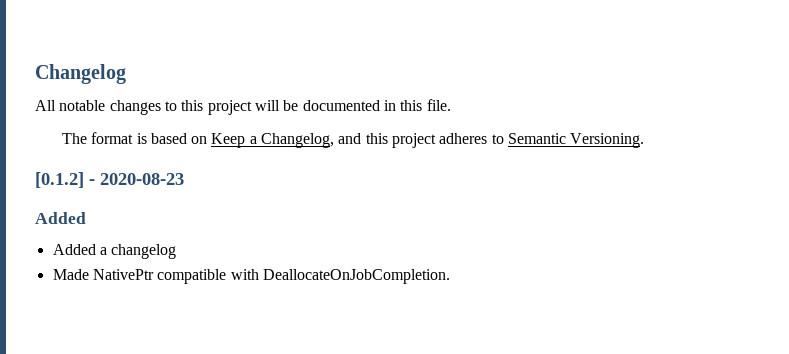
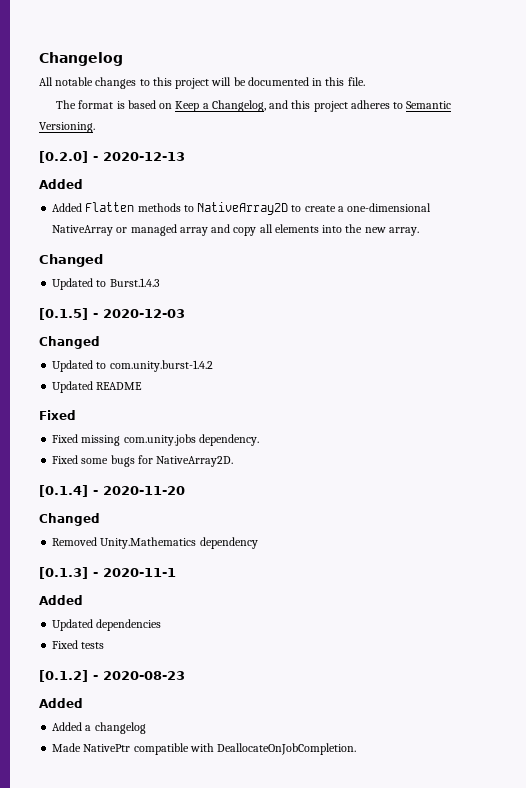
(645, 140) none -> [39,151,185,163] [39,179,83,189] [52,202,432,215] [52,224,419,236] [39,254,103,267] [52,278,160,290] [39,308,185,320] [39,336,100,349] [52,360,213,372] [52,381,143,393] [39,410,76,420] [52,434,259,446] [52,455,234,467] [39,485,185,497] [39,513,100,526] [52,537,258,549] [39,567,176,579] [39,595,83,605] [52,619,162,631] [52,640,105,649] // [0.2.0] - 2020-12-13 // Added // Added Flatten methods to NativeArray2D to create a one-dimensional NativeArray or managed array and copy all elements into the new array. // Changed // Updated to Burst.1.4.3 // [0.1.5] - 2020-12-03 // Changed // Updated to com.unity.burst-1.4.2 // Updated README // Fixed // Fixed missing com.unity.jobs dependency. // Fixed some bugs for NativeArray2D. // [0.1.4] - 2020-11-20 // Changed // Removed Unity.Mathematics dependency // [0.1.3] - 2020-11-1 // Added // Updated dependencies // Fixed tests

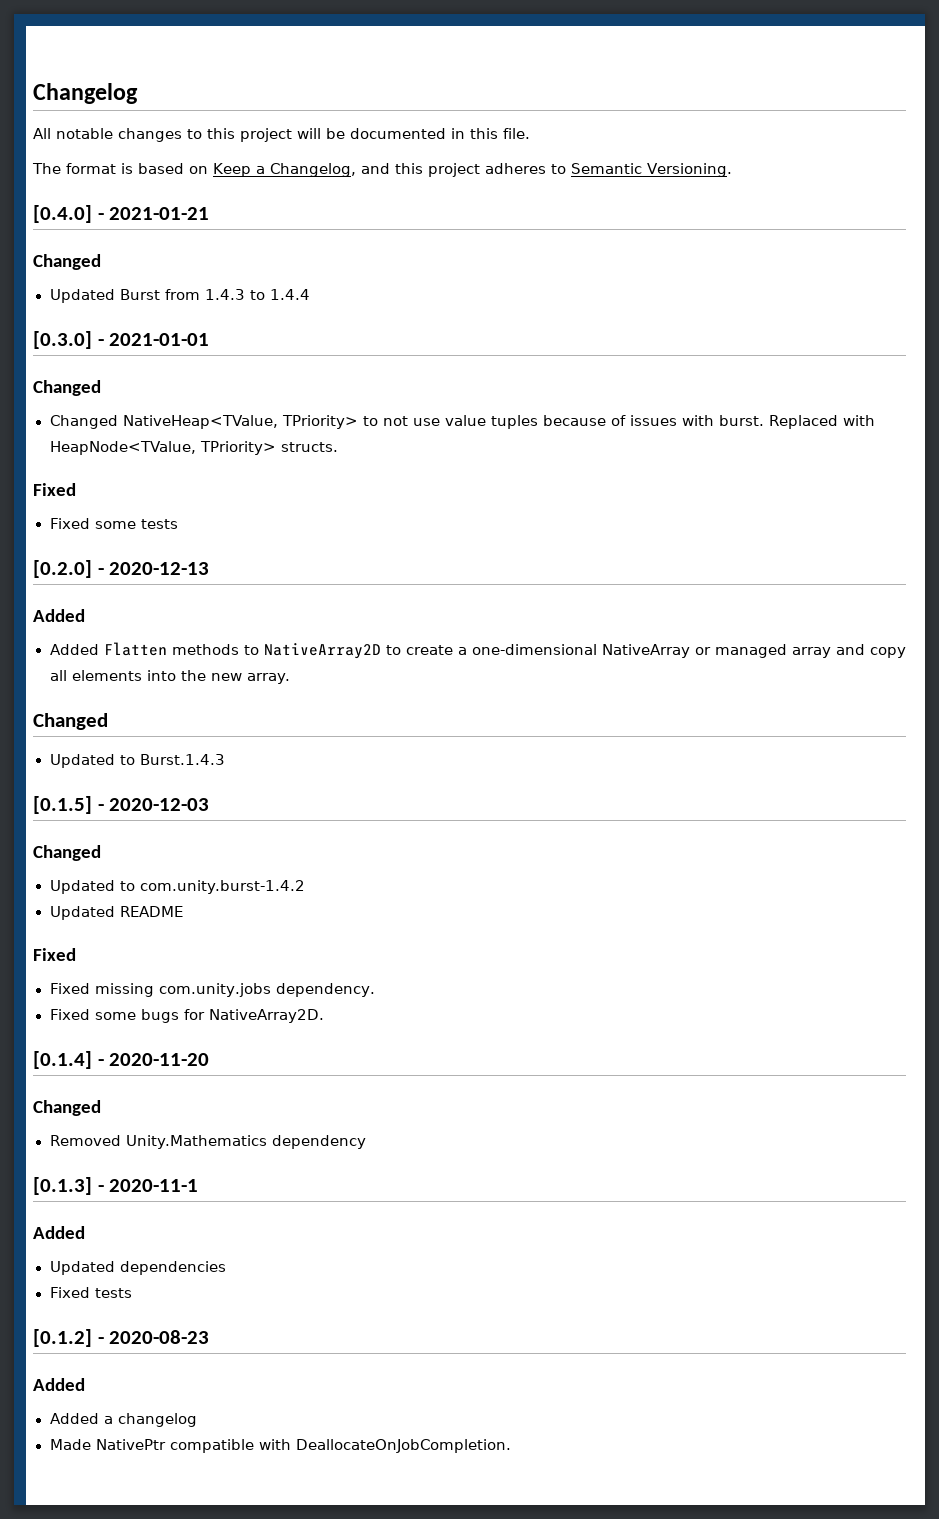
(95, 127) none -> [33,205,210,223] [33,254,101,270] [49,289,310,303] [33,331,210,349] [33,380,101,396] [49,415,876,429] [49,441,339,455] [33,483,76,496] [49,518,179,529] // [0.4.0] - 2021-01-21 // Changed // Updated Burst from 1.4.3 to 1.4.4 // [0.3.0] - 2021-01-01 // Changed // Changed NativeHeap<TValue, TPriority> to not use value tuples because of issues with burst. Replaced with HeapNode<TValue, TPriority> structs. // Fixed // Fixed some tests

